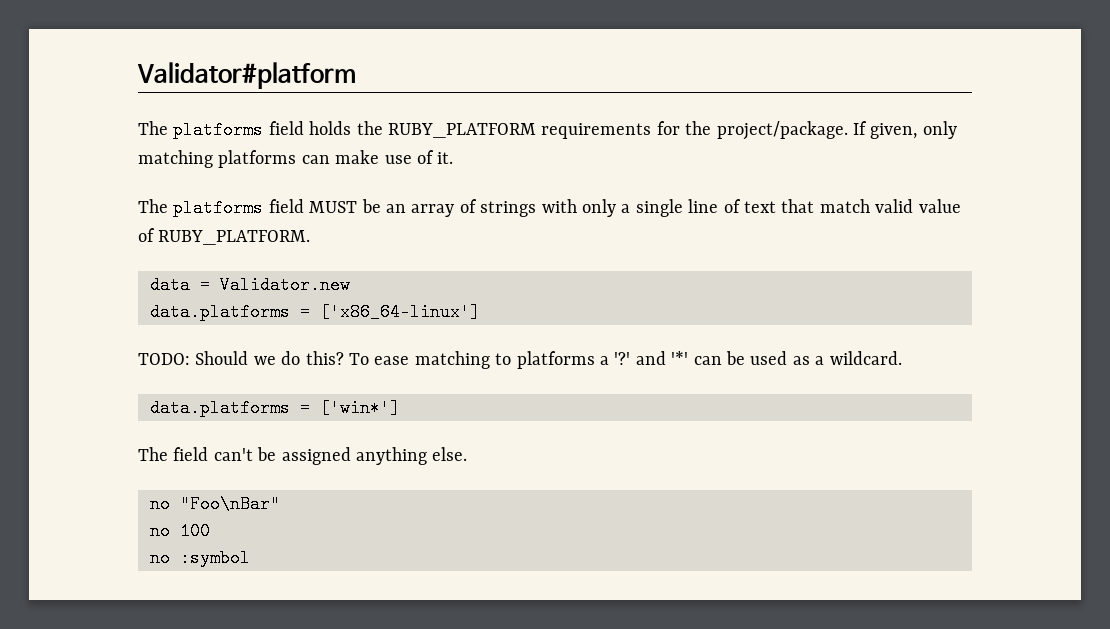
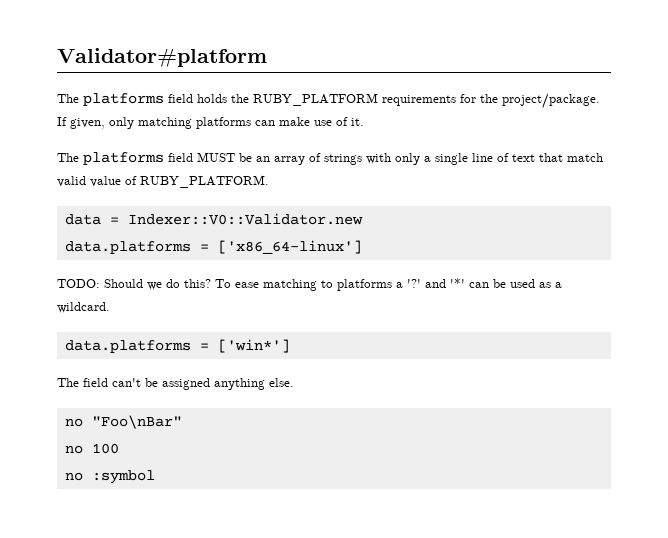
[220,276,350,294] Validator.new -> [127,213,363,225] Indexer::V0::Validator.new

